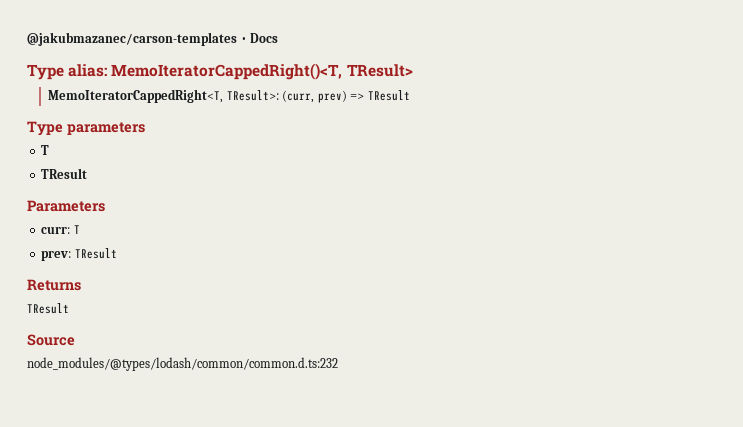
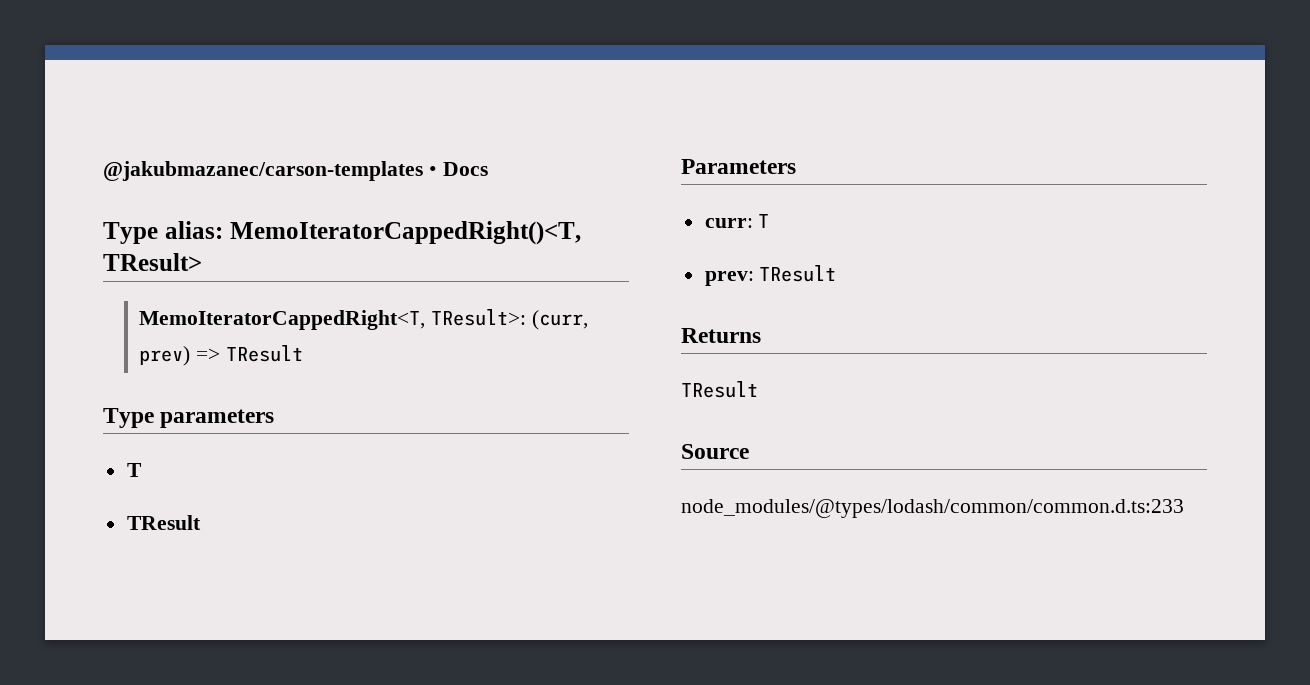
[27,357,338,371] node_modules/@types/lodash/common/common.d.ts:232 -> [681,499,1184,518] node_modules/@types/lodash/common/common.d.ts:233

